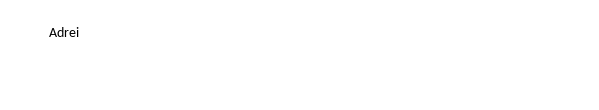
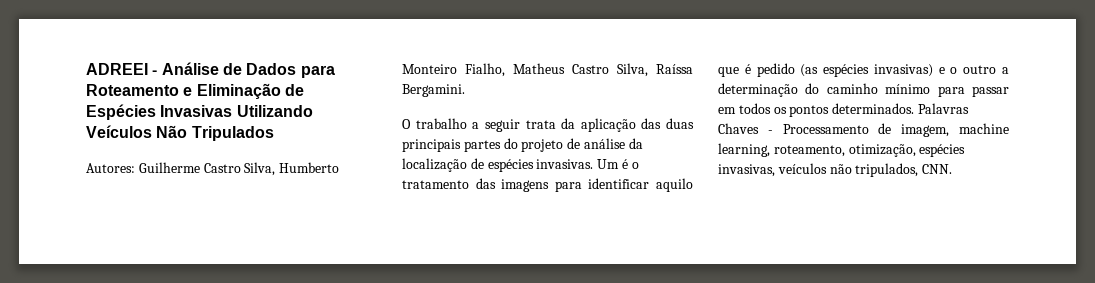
[49,27,79,37] Adrei -> [86,62,335,78] [86,83,304,99] [86,104,313,120] [86,125,274,141] [86,162,340,176] [402,63,693,77] [402,84,465,97] [402,118,694,132] [402,138,643,152] [402,158,639,172] [402,178,693,192] [718,63,1009,77] [718,83,1009,97] [718,103,969,117] [718,123,1009,137] [718,143,966,157] [718,163,953,177] ADREEI - Análise de Dados para Roteamento e Eliminação de Espécies Invasivas Utilizando Veículos Não Tripulados // Autores: Guilherme Castro Silva, Humberto Monteiro Fialho, Matheus Castro Silva, Raíssa Bergamini. // O trabalho a seguir trata da aplicação das duas principais partes do projeto de análise da localização de espécies invasivas. Um é o tratamento das imagens para identificar aquilo que é pedido (as espécies invasivas) e o outro a determinação do caminho mínimo para passar em todos os pontos determinados. Palavras Chaves - Processamento de imagem, machine learning, roteamento, otimização, espécies invasivas, veículos não tripulados, CNN.

